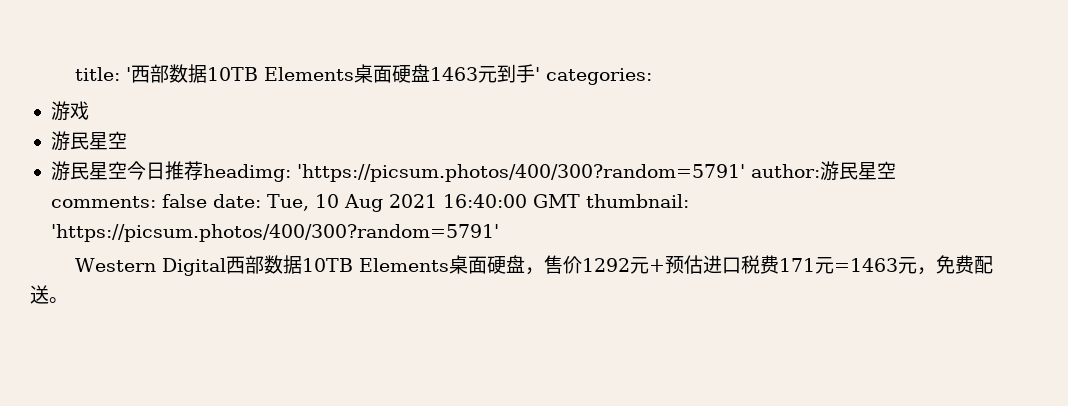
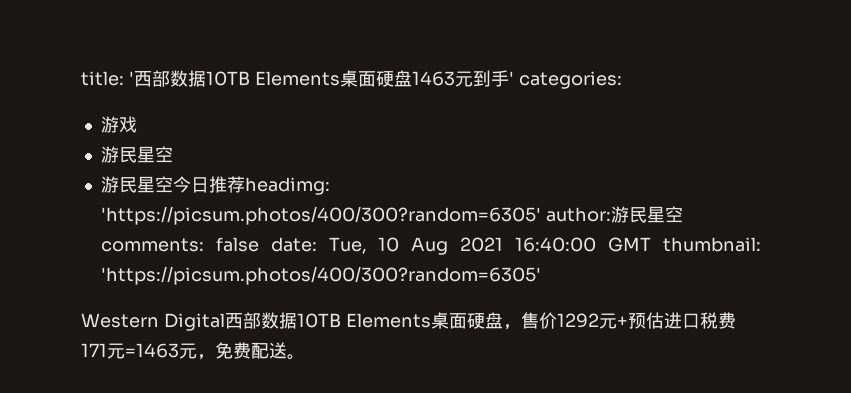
[296,164,745,182] 'https://picsum.photos/400/300?random=5791' -> [100,206,541,225] 'https://picsum.photos/400/300?random=6305'
[50,224,499,242] 'https://picsum.photos/400/300?random=5791' -> [100,266,541,285] 'https://picsum.photos/400/300?random=6305'

